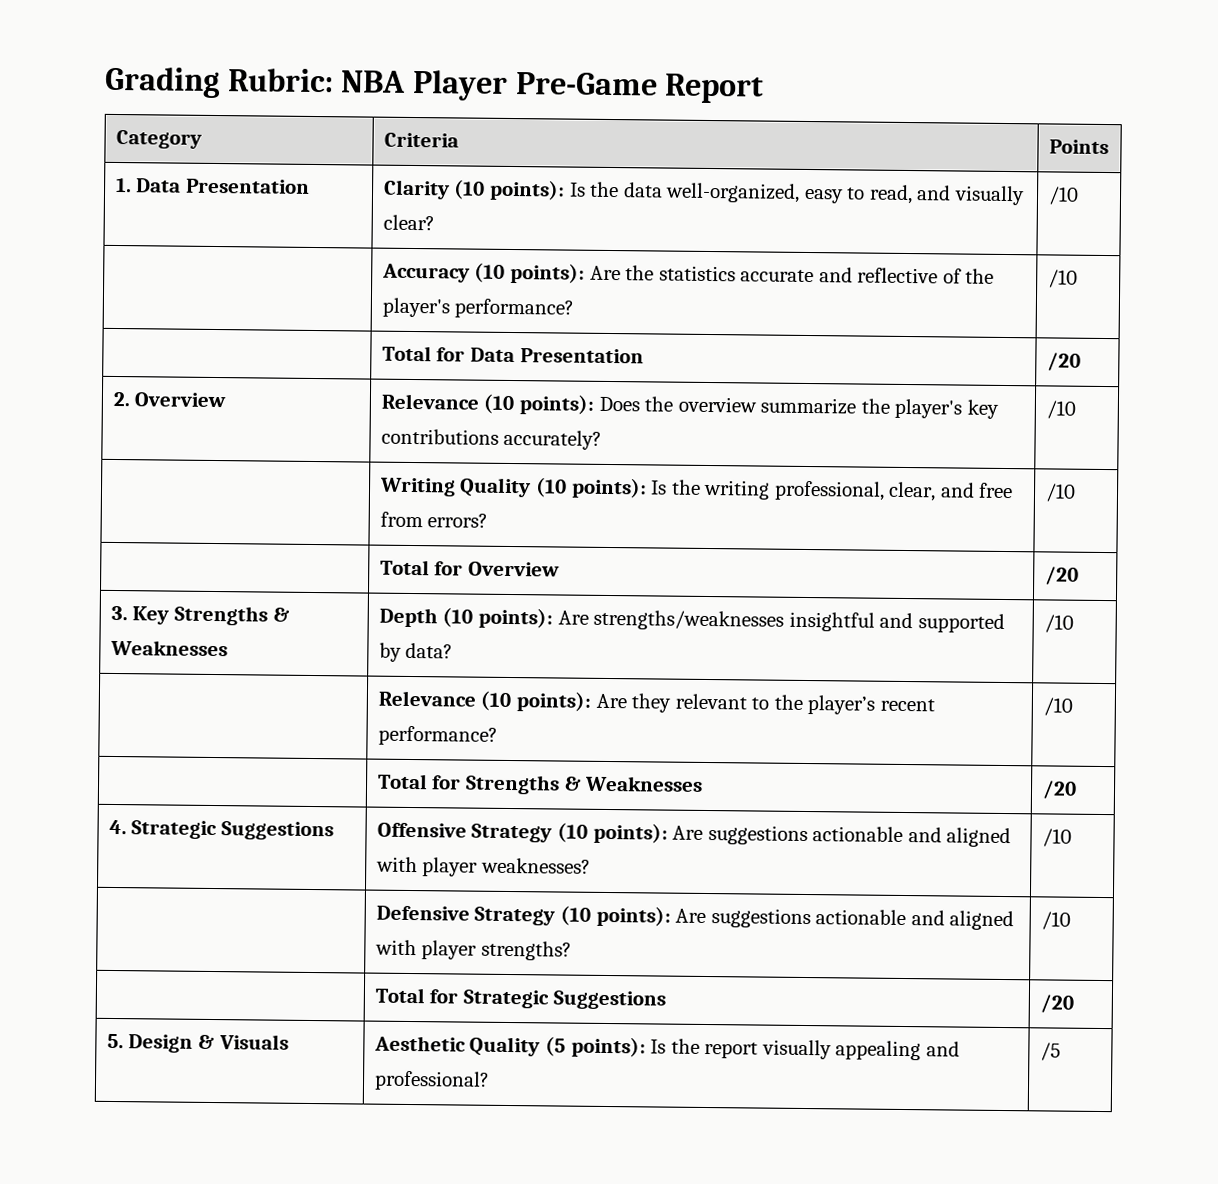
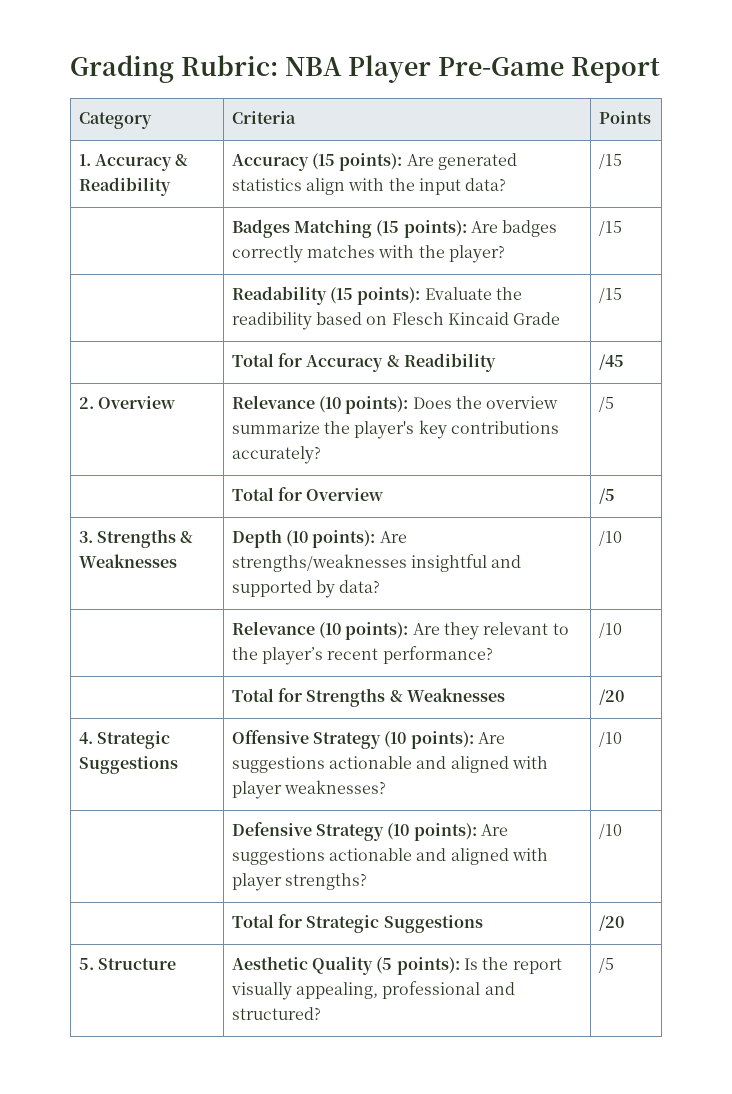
[136,178,311,194] [382,179,1025,206] [382,214,435,231] [1047,186,1079,205] [381,262,995,284] [381,297,575,319] [1047,269,1078,288] [381,345,644,364] [1046,352,1081,371] Data Presentation | Clarity (10 points): Is the data well-organized, easy to read, and visually clear? | /10 // | Accuracy (10 points): Are the statistics accurate and reflective of the player's performance? | /10 // | Total for Data Presentation | /20 -> [94,154,189,171] [78,177,171,196] [231,153,517,171] [231,178,507,195] [598,153,622,169] [231,219,558,238] [231,245,505,263] [598,220,622,236] [231,286,522,305] [231,312,561,330] [598,287,622,303] [231,353,496,372] [598,354,624,370] Accuracy & Readibility | Accuracy (15 points): Are generated statistics align with the input data? | /15 // | Badges Matching (15 points): Are badges correctly matches with the player? | /15 // | Readability (15 points): Evaluate the readibility based on Flesch Kincaid Grade | /15 // | Total for Accuracy & Readibility | /45
[1045,400,1076,419] [378,477,1014,502] [379,511,489,528] [1044,483,1076,502] /10 // | Writing Quality (10 points): Is the writing professional, clear, and free from errors? | /10 -> [598,396,614,412] /5
[1044,566,1079,585] /20 -> [598,488,615,504] /5
[132,606,170,625] Key -> (93, 537) none
[128,1034,289,1053] Design & Visuals -> [97,958,176,970] Structure
[835,1040,960,1061] [373,1070,490,1091] appealing and professional? -> [295,981,515,999] [231,1007,321,1020] appealing, professional and structured?

